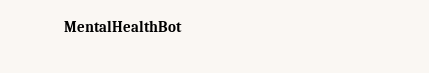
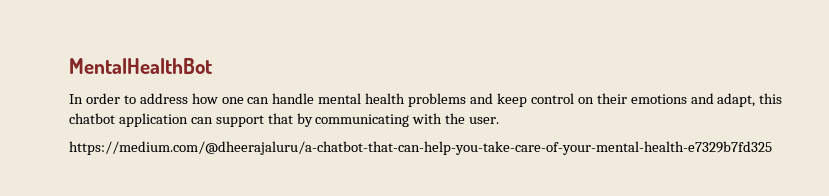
(182, 26) none -> [69,93,783,107] [69,113,500,127] [69,141,772,155] // In order to address how one can handle mental health problems and keep control on their emotions and adapt, this chatbot application can support that by communicating with the user. // https://medium.com/@dheerajaluru/a-chatbot-that-can-help-you-take-care-of-your-mental-health-e7329b7fd325

